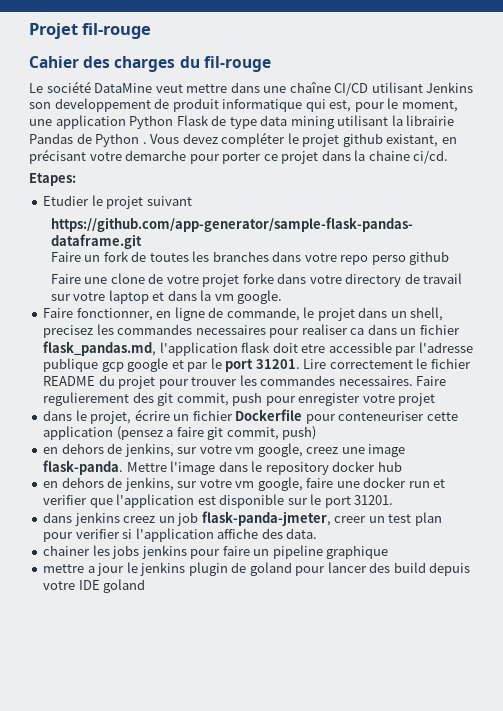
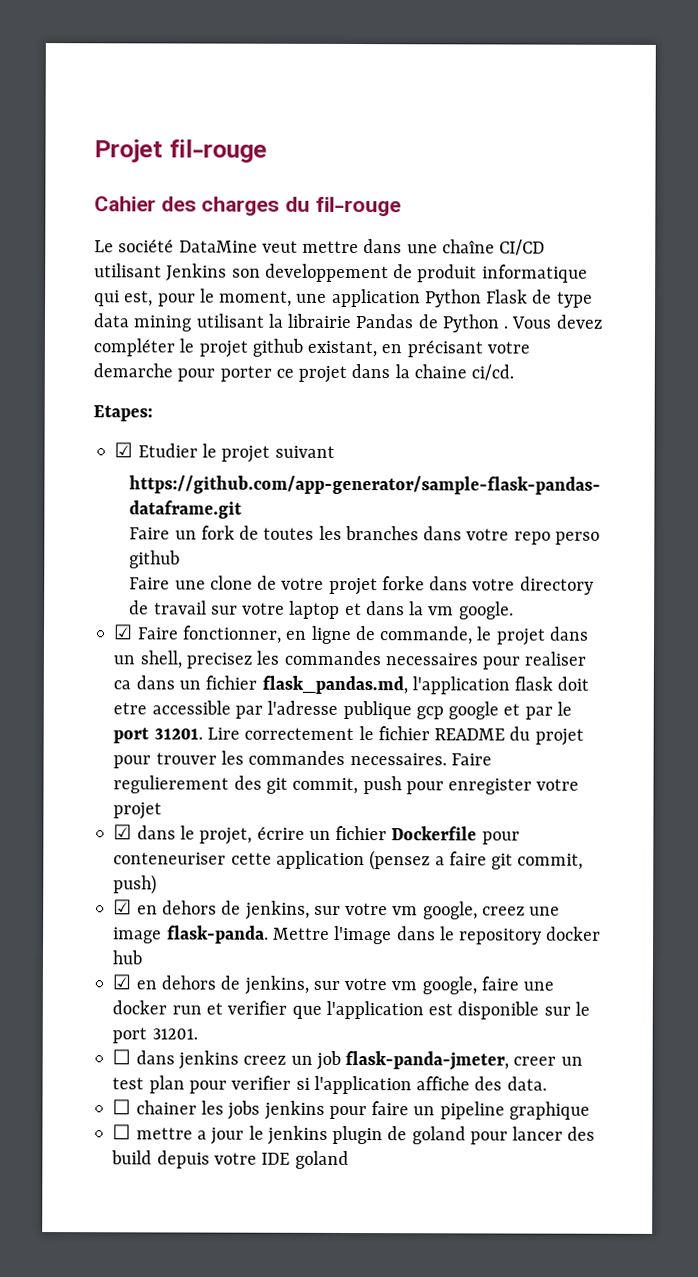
(76, 179) none -> [114,442,134,458] ☑
(283, 297) none -> [113,624,134,640] ☑
(436, 399) none -> [113,824,133,840] ☑
(317, 433) none -> [113,899,133,915] ☑
(402, 466) none -> [112,974,132,990] ☑
(394, 500) none -> [112,1049,132,1065] ☐
(318, 533) none -> [112,1099,132,1115] ☐
(389, 552) none -> [112,1124,132,1140] ☐

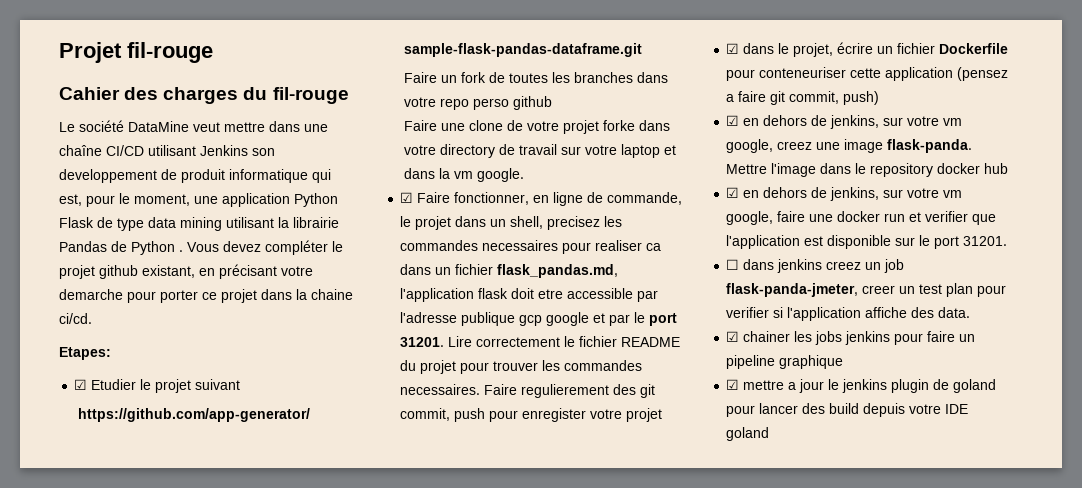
[112,1099,132,1115] ☐ -> [726,331,740,342] ☑
[112,1124,132,1140] ☐ -> [726,379,740,390] ☑

